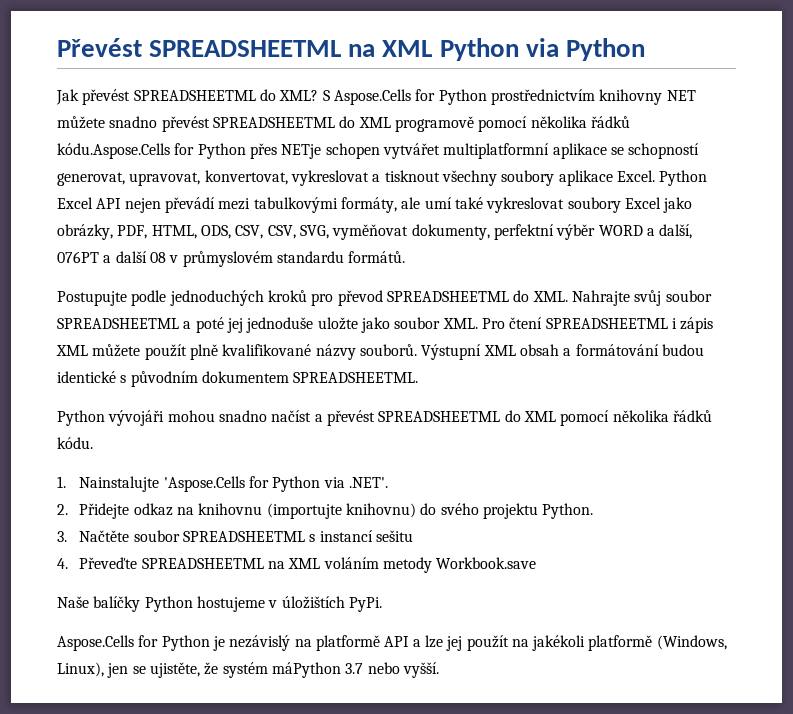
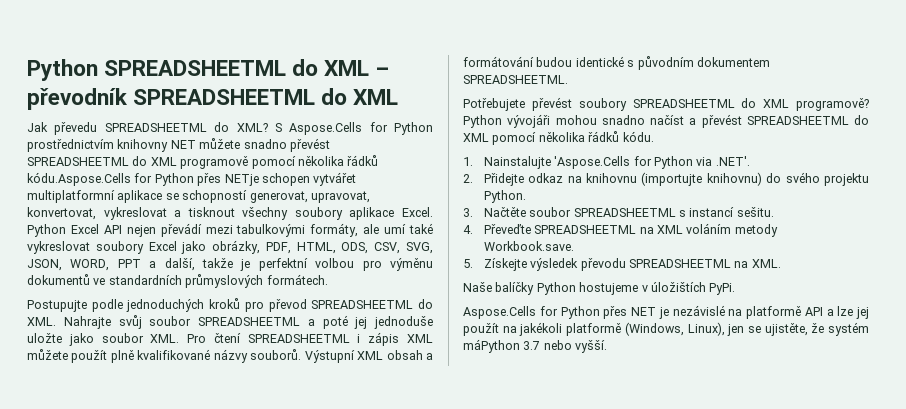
[57,38,645,61] Převést SPREADSHEETML na XML Python via Python -> [27,59,390,81] [27,88,399,110] Python SPREADSHEETML do XML – převodník SPREADSHEETML do XML
[82,89,131,105] převést -> [54,122,98,135] převedu
[267,224,693,240] [57,251,406,267] CSV, SVG, vyměňovat dokumenty, perfektní výběr WORD a další, 076PT a další 08 v průmyslovém standardu formátů. -> [405,242,433,254] [27,258,433,271] [27,274,328,288] SVG, JSON, WORD, PPT a další, takže je perfektní volbou pro výměnu dokumentů ve standardních průmyslových formátech.
(419, 377) none -> [463,97,869,111] Potřebujete převést soubory SPREADSHEETML do XML programově?
[375,530,413,542] sešitu -> [736,207,774,217] sešitu.
[436,557,537,569] Workbook.save -> [483,241,574,251] [463,258,781,271] Workbook.save. // 5. Získejte výsledek převodu SPREADSHEETML na XML.
[212,635,291,651] je nezávislý -> [603,305,725,319] přes NET je nezávislé

